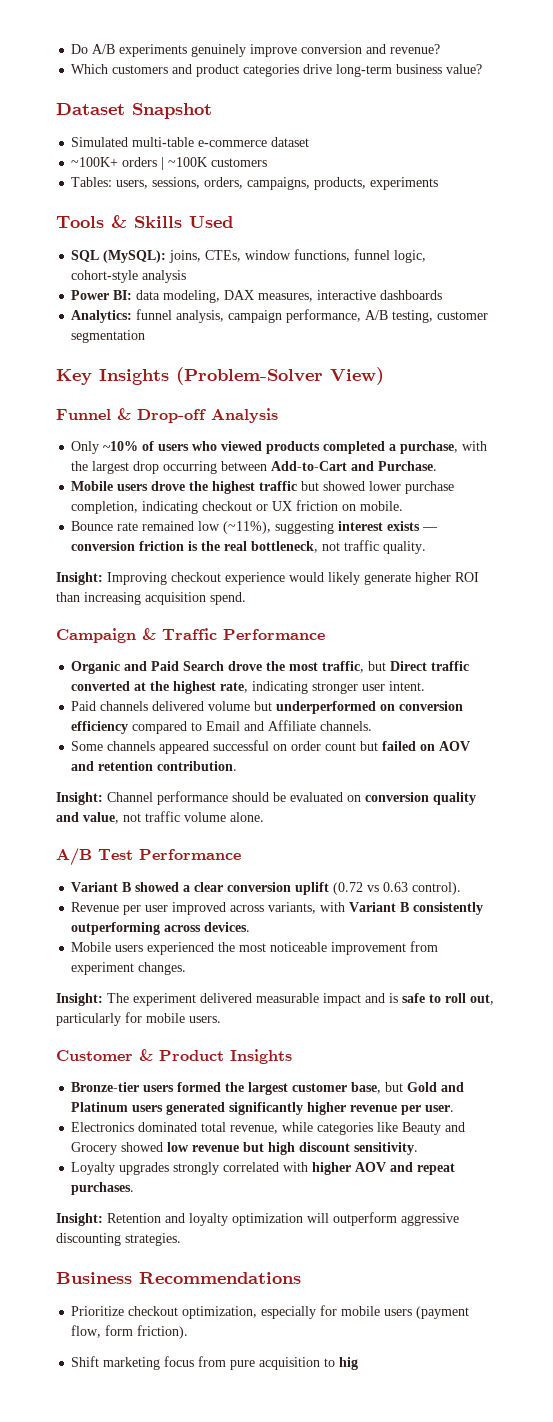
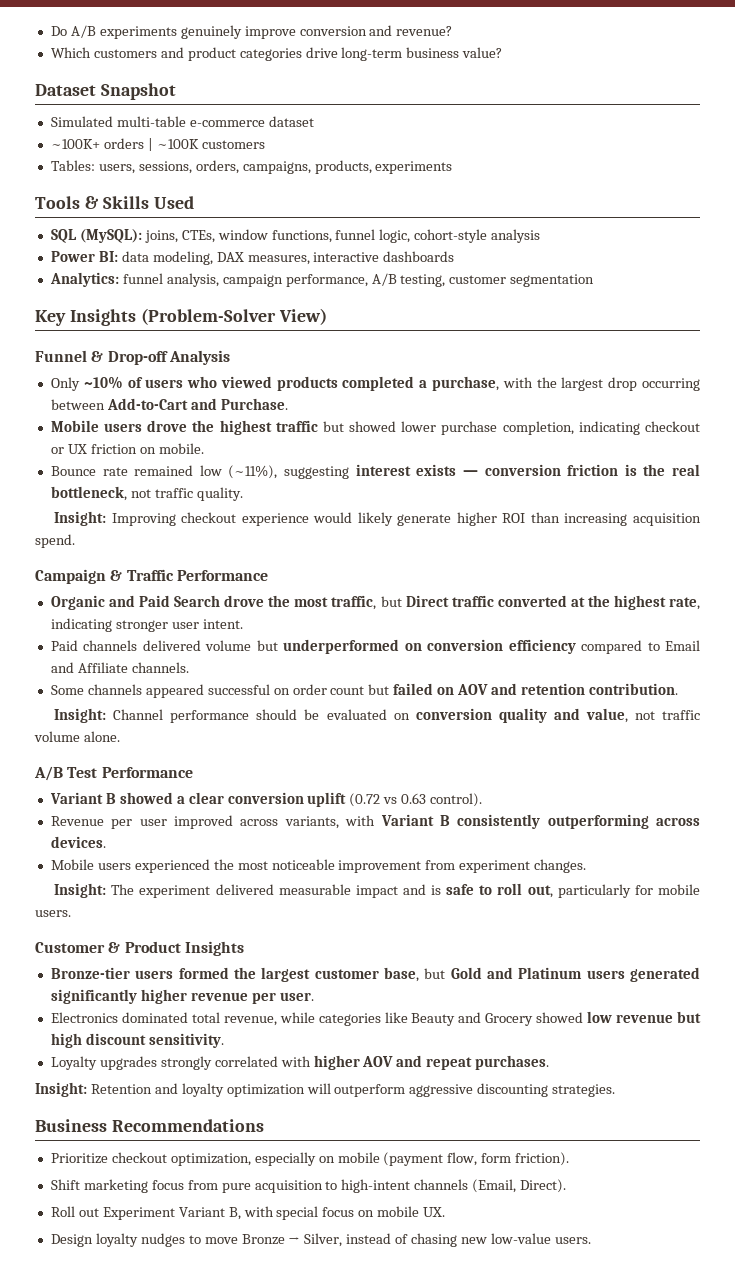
[320,1305,413,1316] for mobile users -> [318,1152,380,1163] on mobile
[339,1357,359,1370] hig -> [341,1179,567,1193] [50,1206,446,1220] [50,1233,591,1247] high-intent channels (Email, Direct). // Roll out Experiment Variant B, with special focus on mobile UX. // Design loyalty nudges to move Bronze → Silver, instead of chasing new low-value users.

